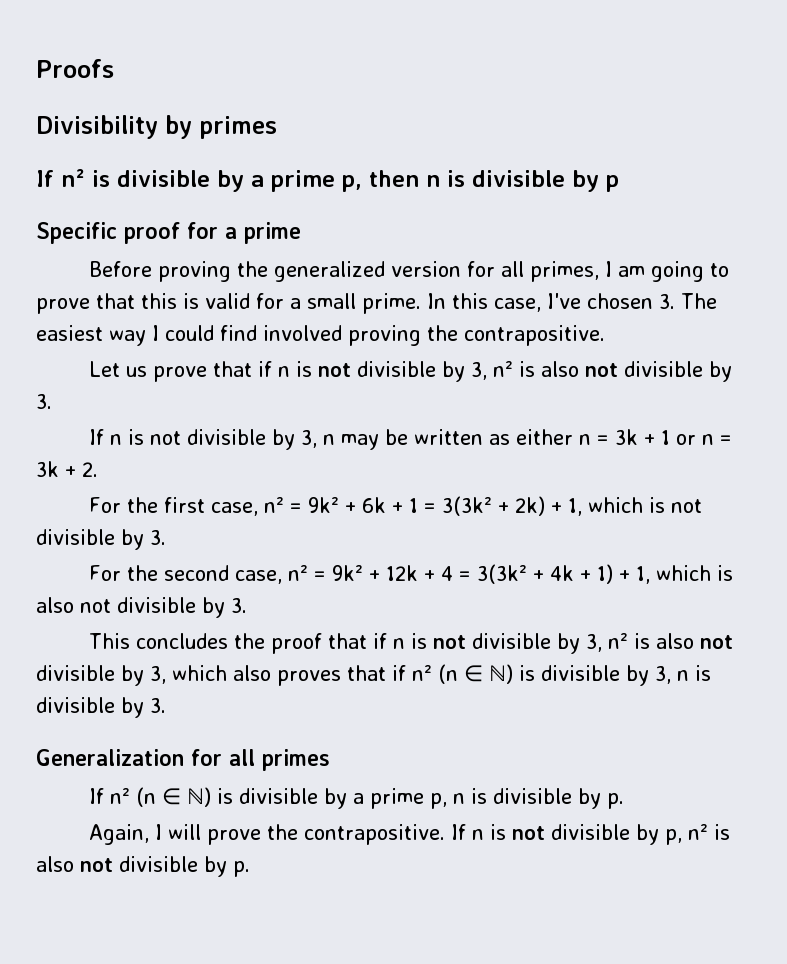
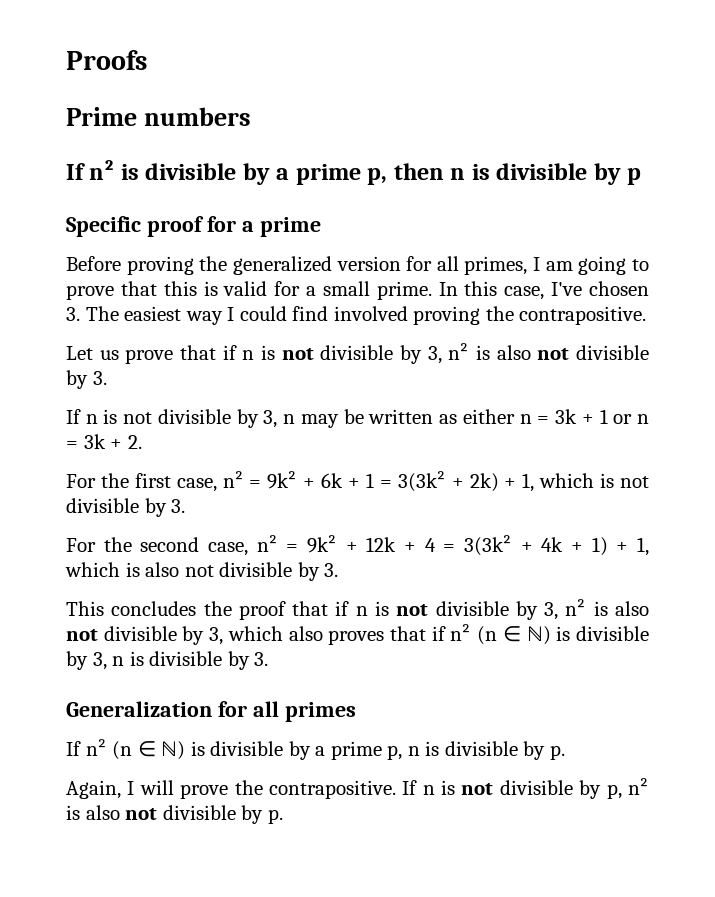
[36,115,277,139] Divisibility by primes -> [66,107,252,126] Prime numbers

